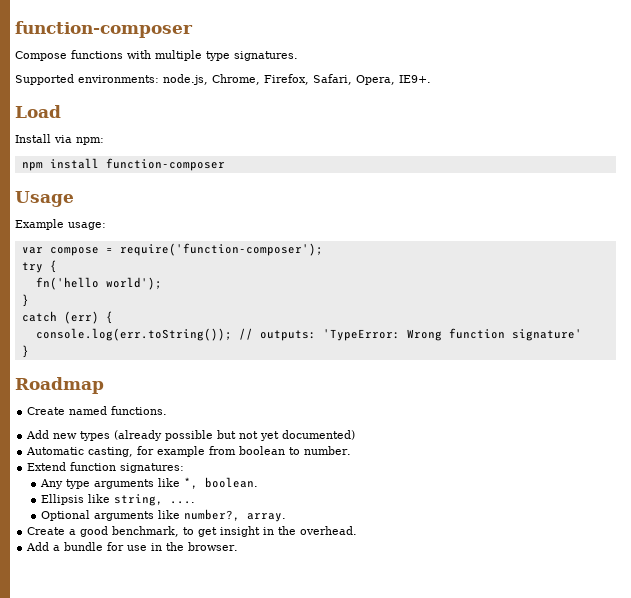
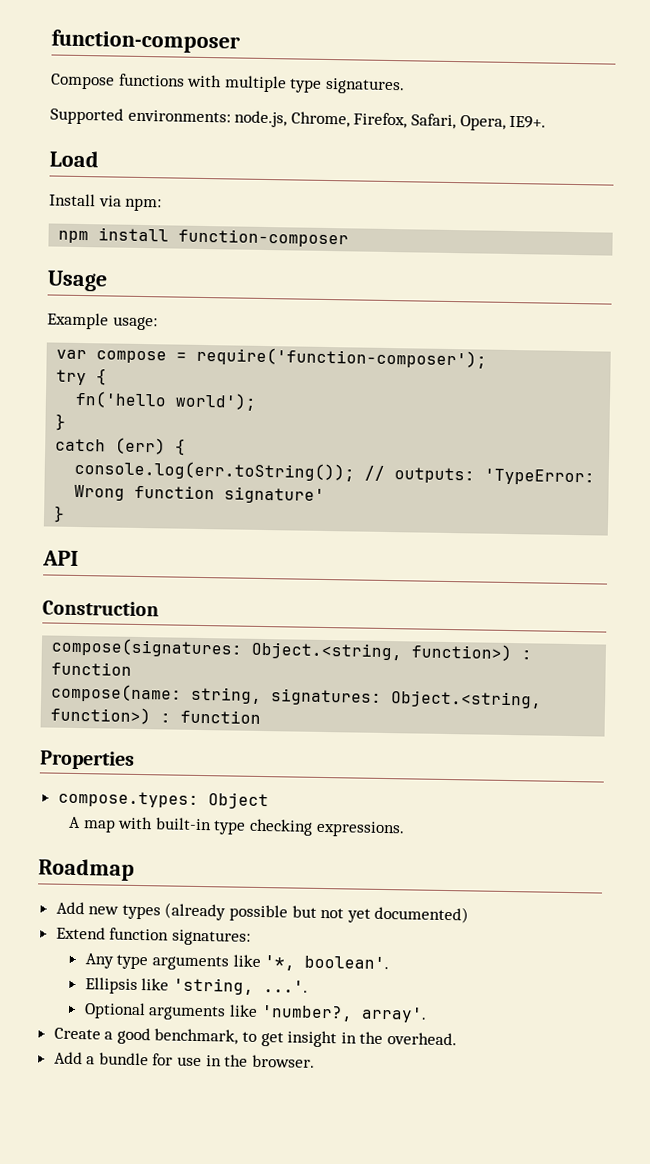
[15,377,104,394] [27,406,168,415] Roadmap // Create named functions. -> [42,550,79,566] [42,600,159,617] [51,637,533,662] [51,661,133,676] [51,683,543,709] [50,706,262,725] [39,750,135,770] [57,790,269,810] [68,816,405,838] [38,858,135,881] API // Construction // compose(signatures: Object.<string, function>) : function // compose(name: string, signatures: Object.<string, function>) : function // Properties // compose.types: Object // A map with built-in type checking expressions. // Roadmap
[26,446,352,457] // Automatic casting, for example from boolean to number. -> (470, 914) none
[184,477,259,489] *, boolean. -> [264,955,390,971] '*, boolean'.
[114,494,196,506] string, .... -> [172,977,308,995] 'string, ...'.
[184,509,287,522] number?, array. -> [260,1005,427,1023] 'number?, array'.

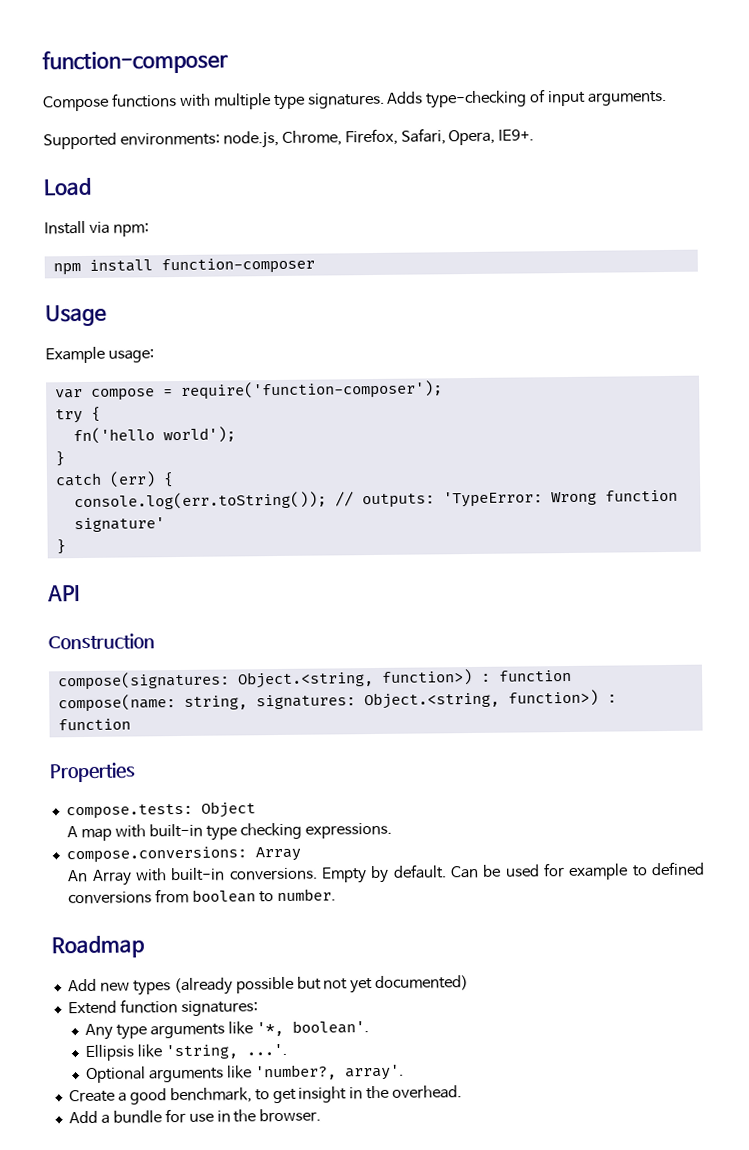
(405, 86) none -> [387,89,668,109] Adds type-checking of input arguments.
[57,790,199,808] compose.types: -> [65,803,193,820] compose.tests:
(405, 829) none -> [65,846,301,864] [68,861,706,886] [68,888,336,905] // compose.conversions: Array // An Array with built-in conversions. Empty by default. Can be used for example to defined conversions from boolean to number.

